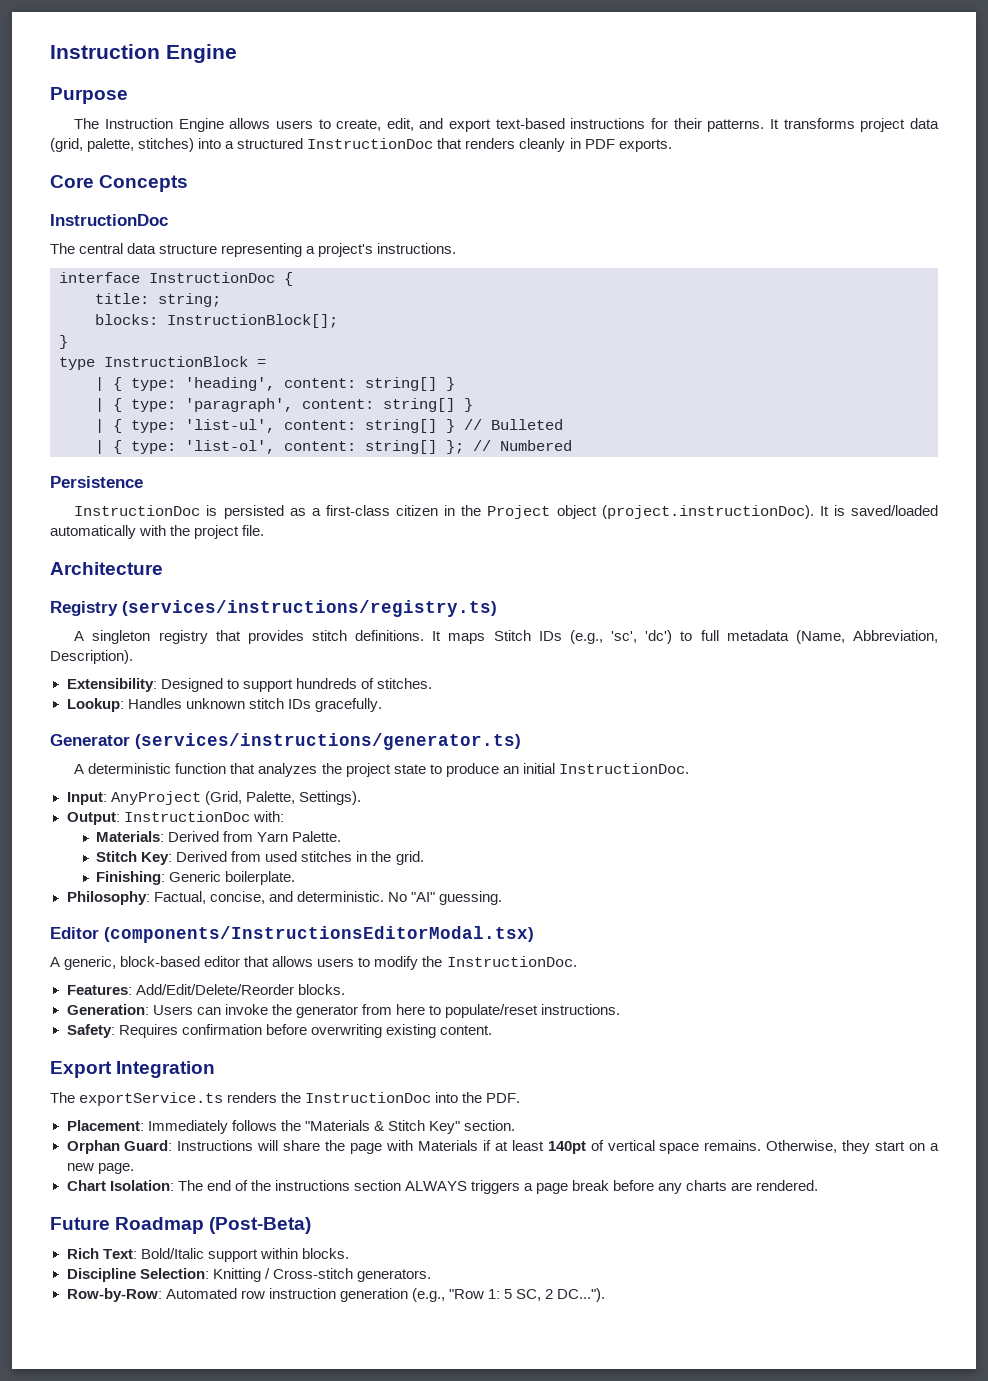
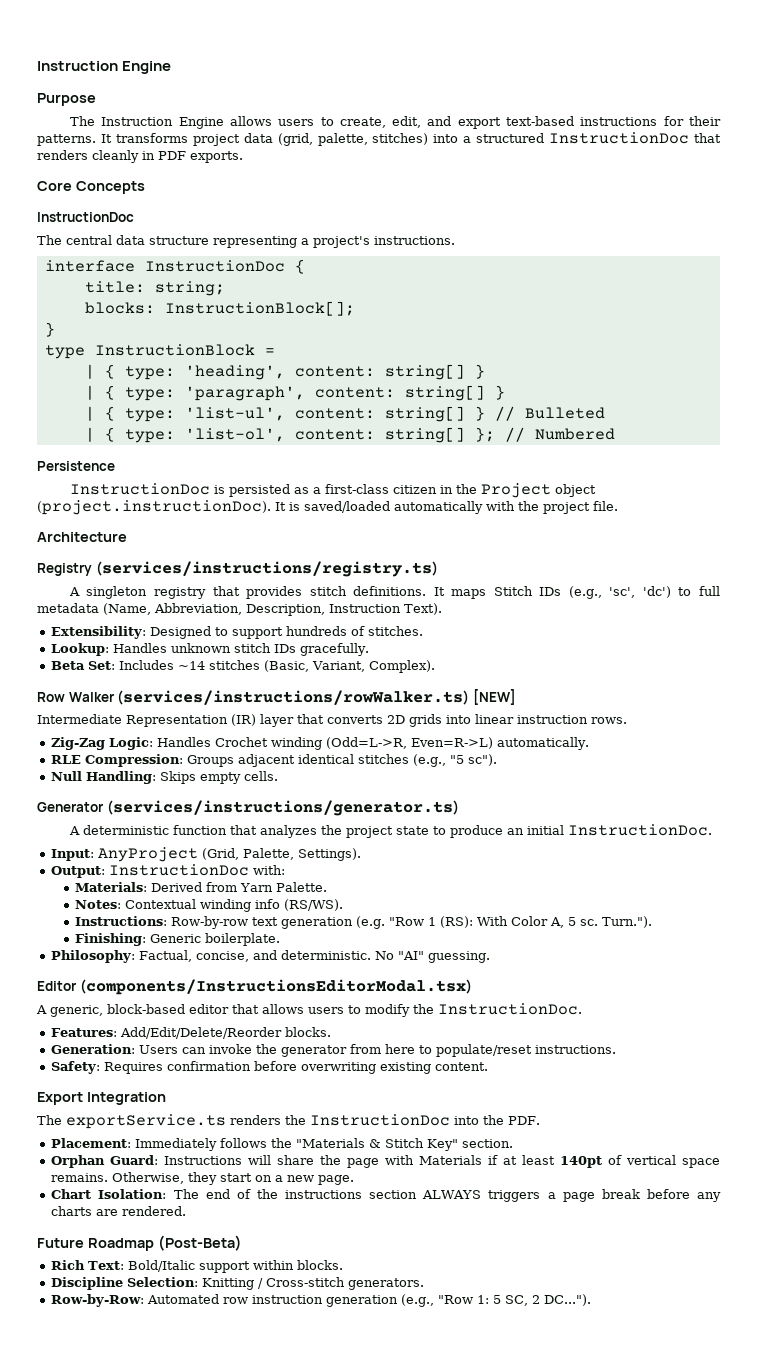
[50,650,133,664] Description). -> [246,603,442,616] Description, Instruction Text).
(382, 705) none -> [51,660,436,673] [37,689,516,705] [37,714,627,727] [51,737,590,750] [51,754,498,767] [51,771,279,784] // Beta Set: Includes ~14 stitches (Basic, Variant, Complex). // Row Walker (services/instructions/rowWalker.ts) [NEW] // Intermediate Representation (IR) layer that converts 2D grids into linear instruction rows. // Zig-Zag Logic: Handles Crochet winding (Odd=L->R, Even=R->L) automatically. // RLE Compression: Groups adjacent identical stitches (e.g., "5 sc"). // Null Handling: Skips empty cells.
[96,851,424,865] Stitch Key: Derived from used stitches in the grid. -> [75,899,344,912] [75,916,653,929] Notes: Contextual winding info (RS/WS). // Instructions: Row-by-row text generation (e.g. "Row 1 (RS): With Color A, 5 sc. Turn.").

